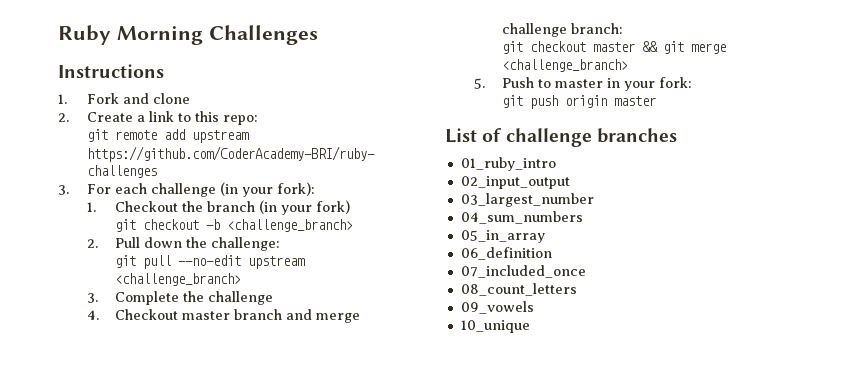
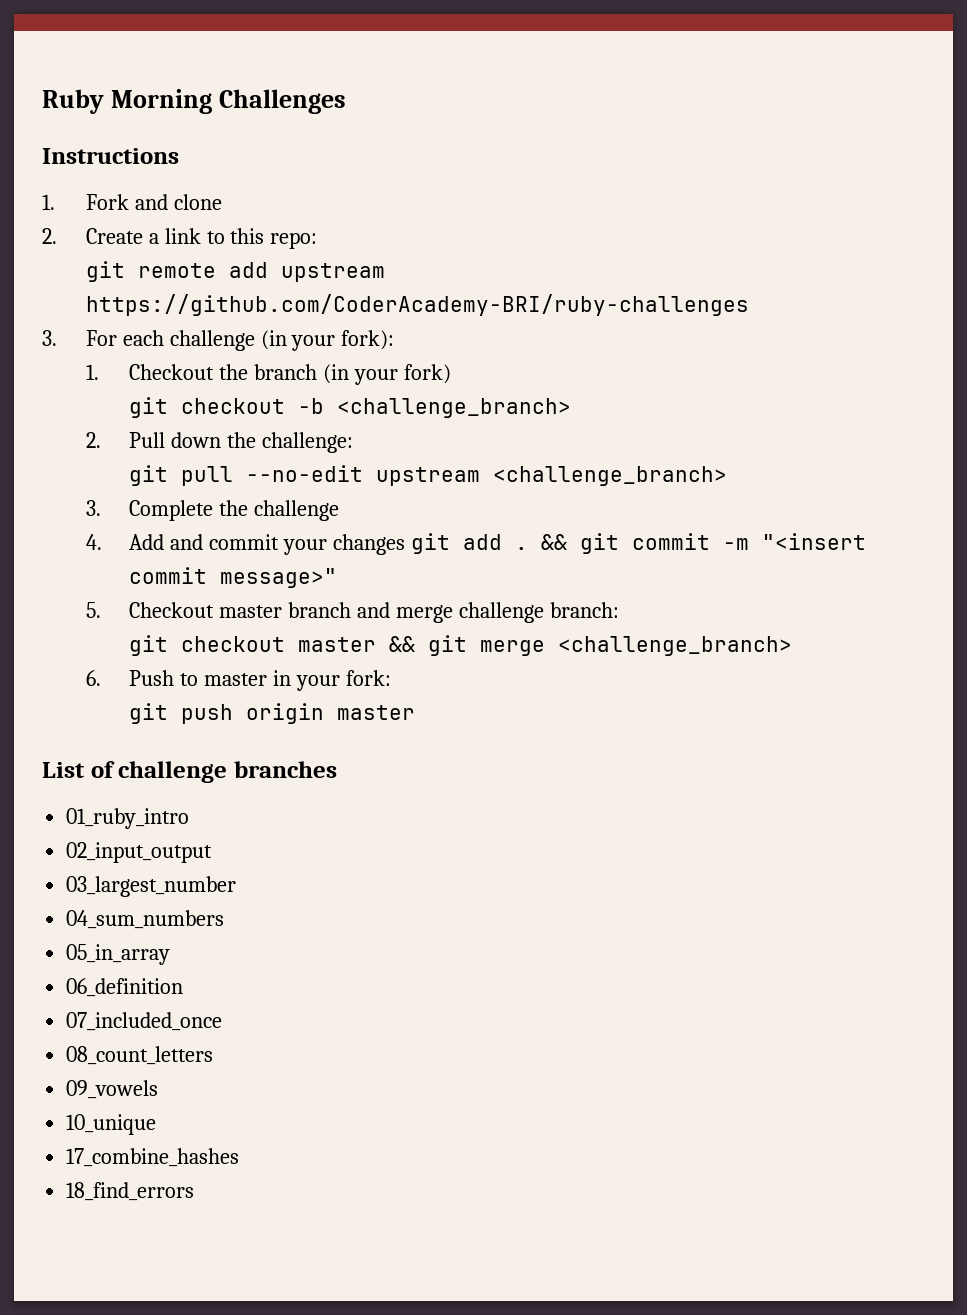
(99, 315) none -> [129,533,867,555] [129,567,338,588] [85,602,101,618] Add and commit your changes git add . && git commit -m "<insert commit message>" // 5.
[473,78,485,89] 5. -> [85,670,101,686] 6.
(530, 326) none -> [66,1148,240,1167] [66,1182,195,1201] // 17_combine_hashes // 18_find_errors

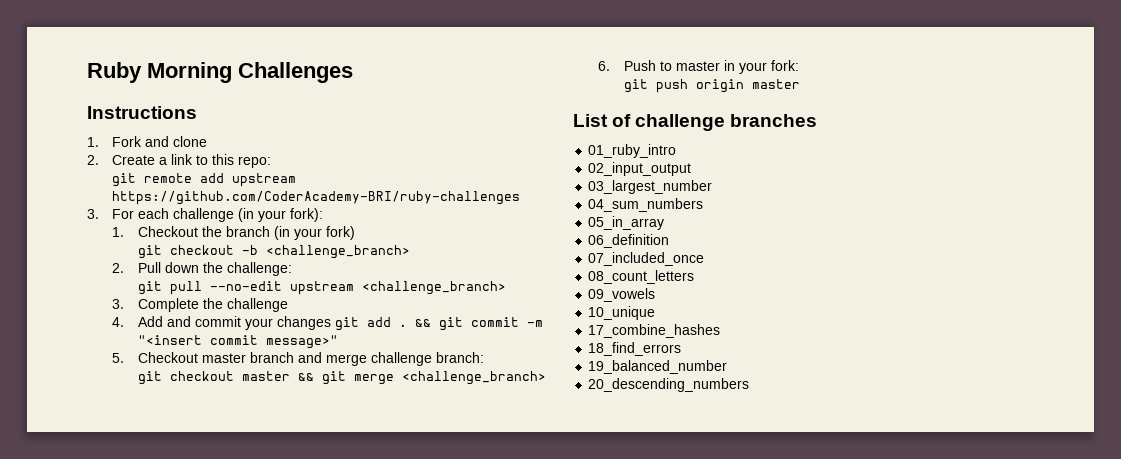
(195, 1191) none -> [588,360,728,374] [588,378,750,392] // 19_balanced_number // 20_descending_numbers

